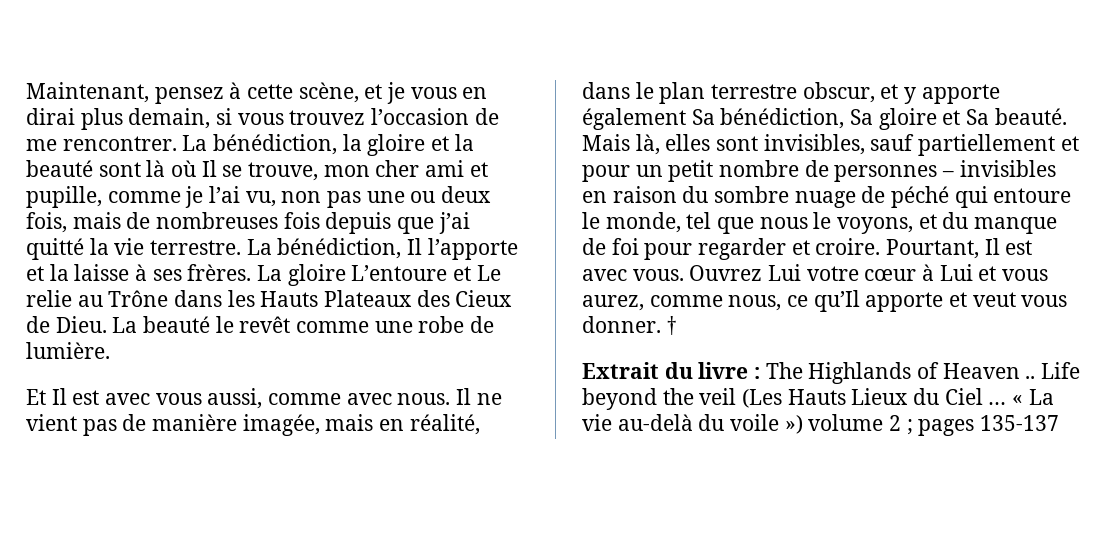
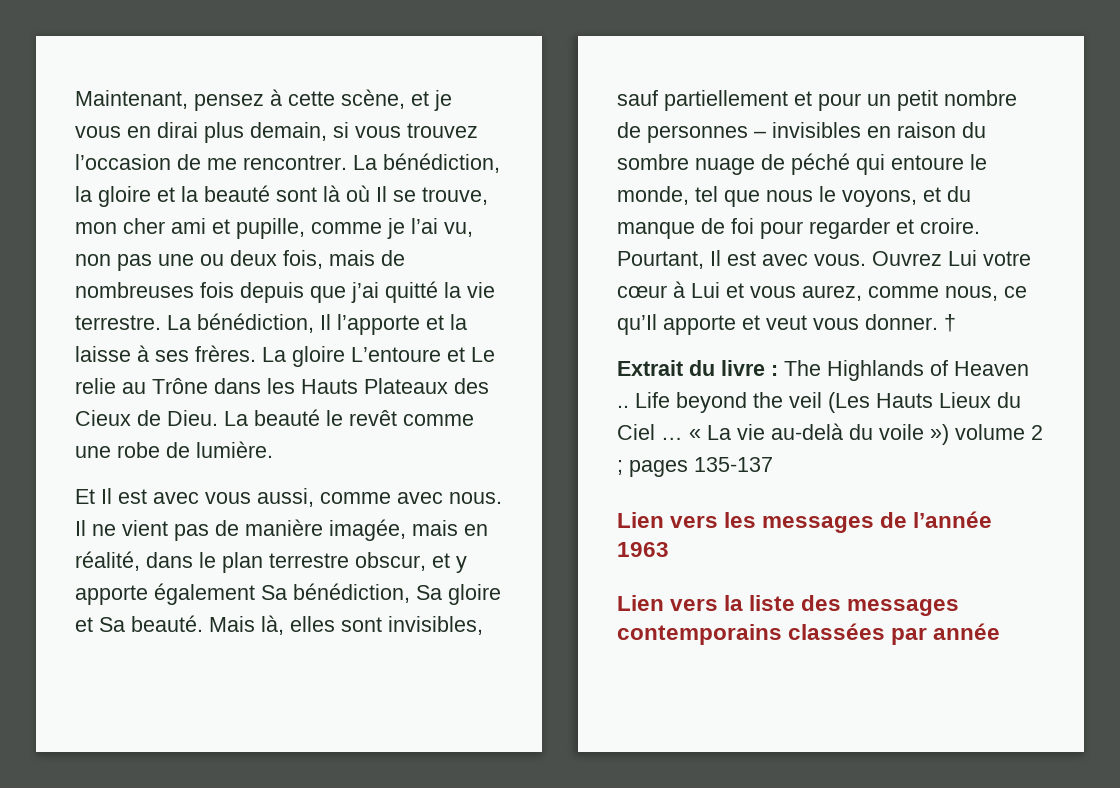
(1060, 423) none -> [617,511,993,533] [617,542,669,557] [617,595,960,616] [617,623,1001,645] // Lien vers les messages de l’année 1963 // Lien vers la liste des messages contemporains classées par année

